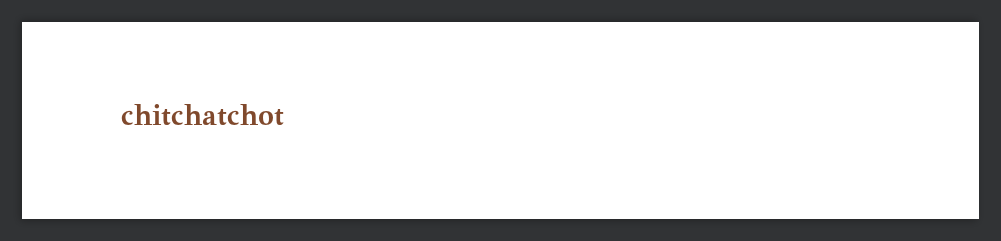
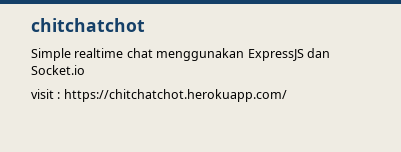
(284, 115) none -> [31,48,330,61] [31,65,85,75] [31,89,287,102] // Simple realtime chat menggunakan ExpressJS dan Socket.io // visit : https://chitchatchot.herokuapp.com/

